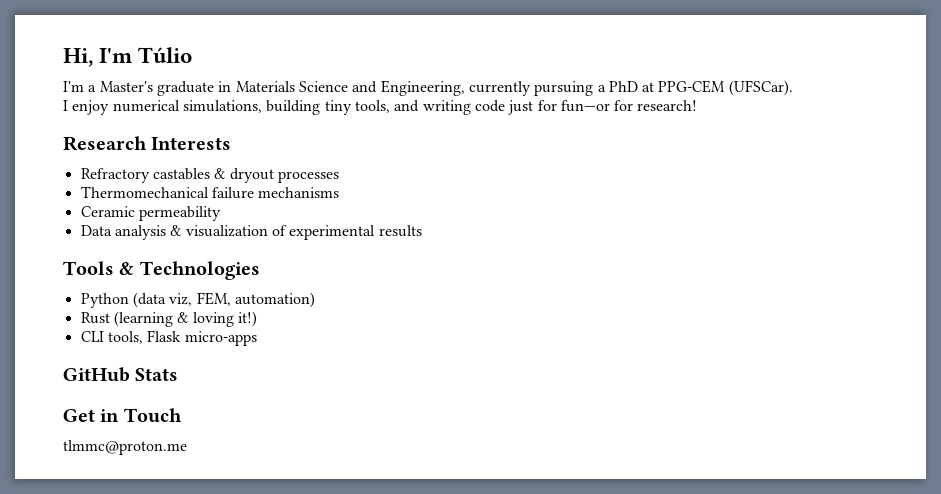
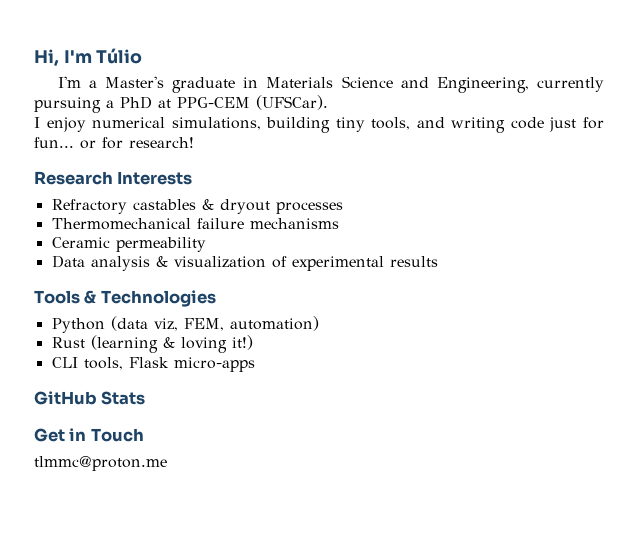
[560,100,610,112] fun—or -> [34,137,96,149] fun... or

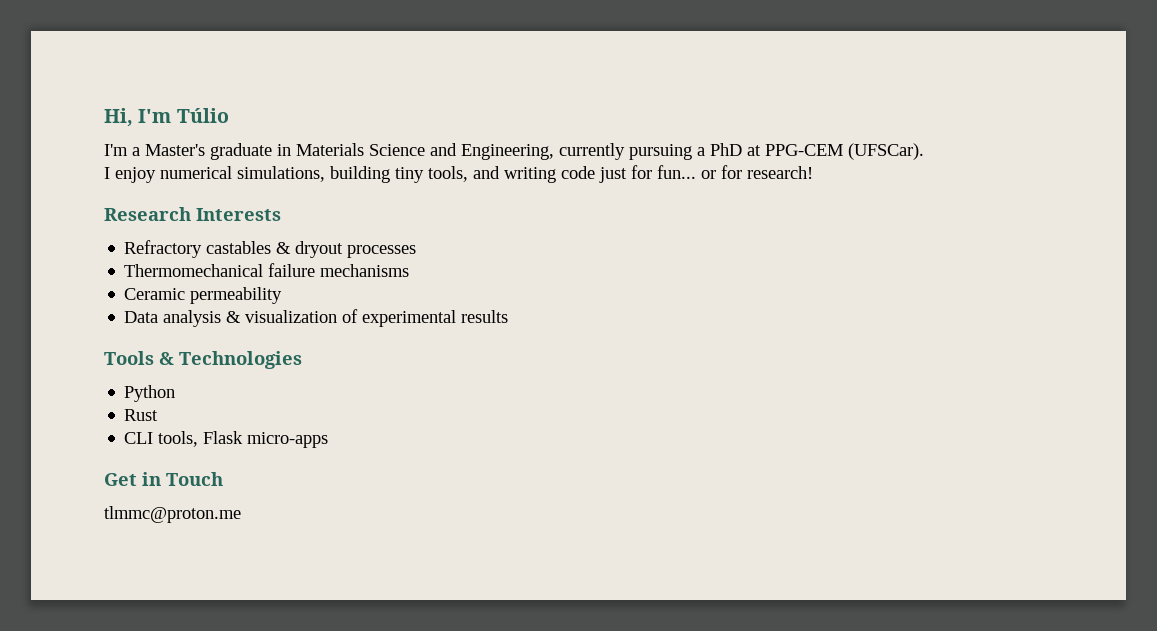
[110,316,319,331] [51,335,253,353] (data viz, FEM, automation) // Rust (learning & loving it!) -> [124,409,159,421] // Rust
[34,391,146,405] // GitHub Stats -> (329, 440) none

